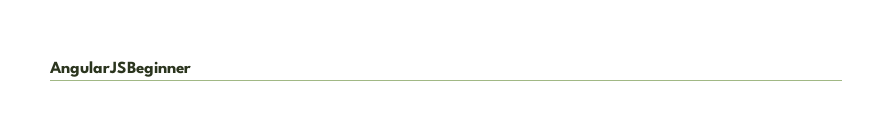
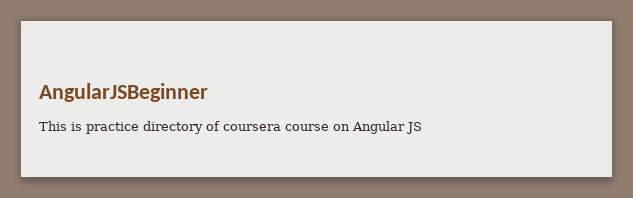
(191, 69) none -> [39,121,422,134] // This is practice directory of coursera course on Angular JS

